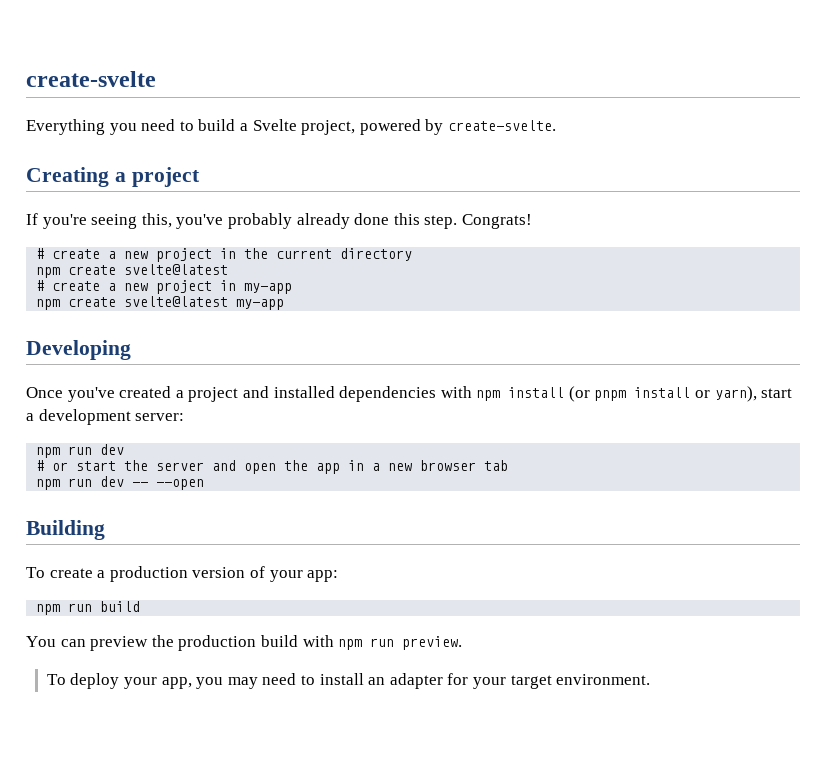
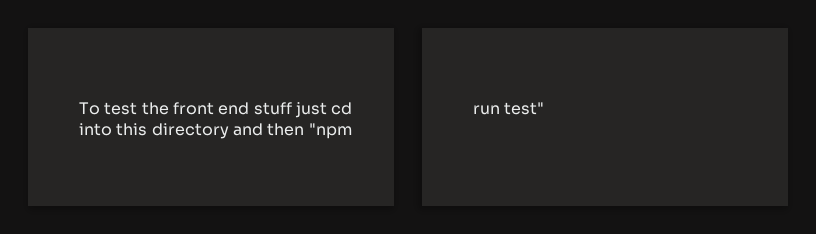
[26,71,156,87] [26,119,556,135] [26,167,200,187] [26,213,532,229] [36,248,413,262] [36,264,229,278] [36,280,293,294] [36,296,285,310] [26,340,131,360] [26,386,793,402] [26,409,185,425] [36,444,125,458] [36,460,509,474] [36,476,205,490] [26,520,105,540] [26,566,339,582] [36,601,141,615] [26,635,463,651] [46,673,651,689] create-svelte // Everything you need to build a Svelte project, powered by create-svelte. // Creating a project // If you're seeing this, you've probably already done this step. Congrats! // # create a new project in the current directory // npm create svelte@latest // # create a new project in my-app // npm create svelte@latest my-app // Developing // Once you've created a project and installed dependencies with npm install (or pnpm install or yarn), start a development server: // npm run dev // # or start the server and open the app in a new browser tab // npm run dev -- --open // Building // To create a production version of your app: // npm run build // You can preview the production build with npm run preview. // To deploy your app, you may need to install an adapter for your target environment. -> [79,102,353,118] [79,123,352,139] [473,102,545,115] To test the front end stuff just cd into this directory and then "npm run test"

